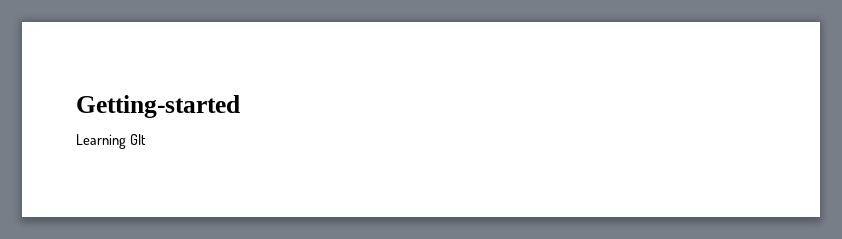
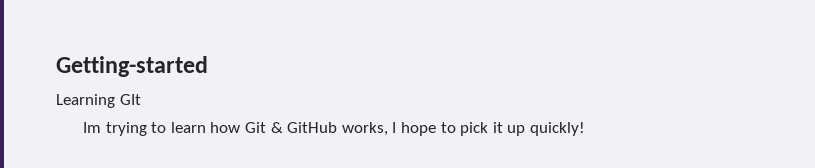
(146, 139) none -> [83,122,585,136] // Im trying to learn how Git & GitHub works, I hope to pick it up quickly!

